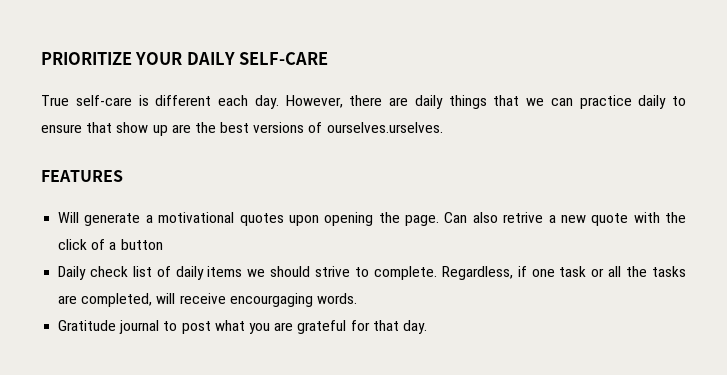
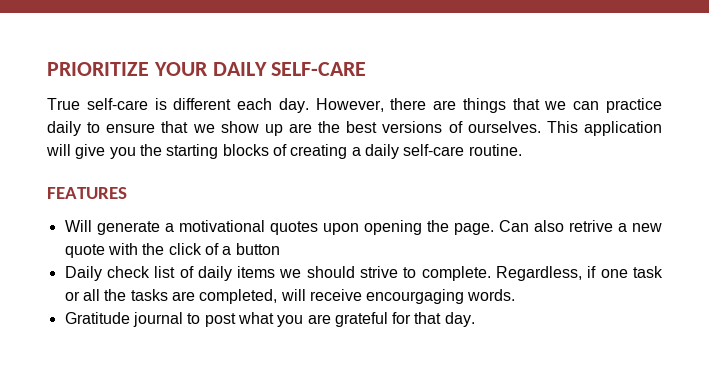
[414,95,443,109] daily -> (457, 105) none
(113, 127) none -> [192,124,215,133] we
[326,122,443,133] ourselves.urselves. -> [467,121,663,136] [46,144,522,159] ourselves. This application will give you the starting blocks of creating a daily self-care routine.

